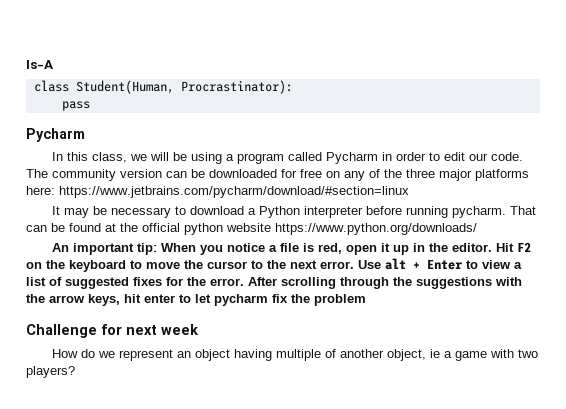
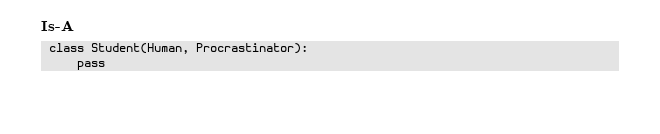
[26,128,85,142] [51,152,523,164] [26,169,529,181] [26,186,409,198] [51,206,536,218] [26,223,477,235] [51,242,531,255] [26,258,522,272] [26,277,522,289] [26,294,366,306] [26,324,199,338] [51,349,538,361] [26,366,75,378] // Pycharm // In this class, we will be using a program called Pycharm in order to edit our code. The community version can be downloaded for free on any of the three major platforms here: https://www.jetbrains.com/pycharm/download/#section=linux // It may be necessary to download a Python interpreter before running pycharm. That can be found at the official python website https://www.python.org/downloads/ // An important tip: When you notice a file is red, open it up in the editor. Hit F2 on the keyboard to move the cursor to the next error. Use alt + Enter to view a list of suggested fixes for the error. After scrolling through the suggestions with the arrow keys, hit enter to let pycharm fix the problem // Challenge for next week // How do we represent an object having multiple of another object, ie a game with two players? -> (105, 65) none

